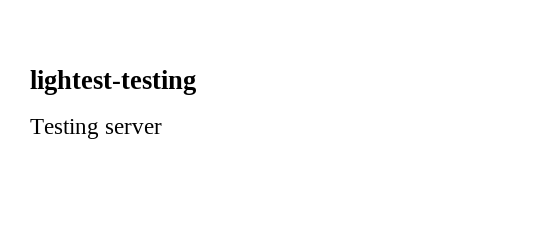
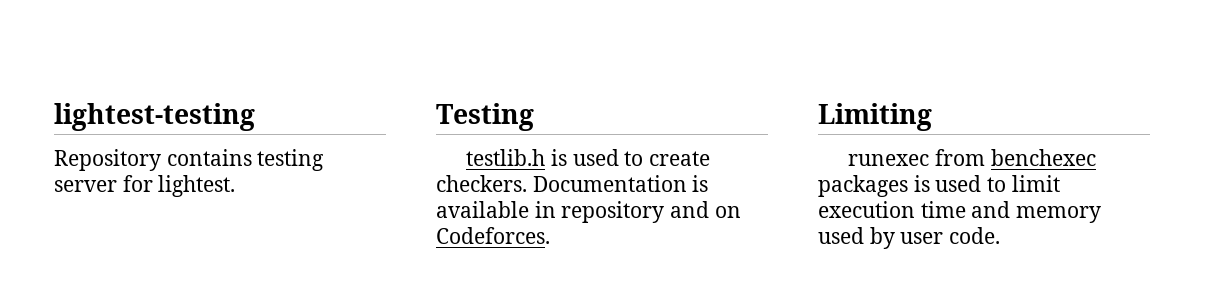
[30,119,163,139] Testing server -> [54,149,325,171] [54,175,236,197] [436,103,534,131] [466,149,710,166] [436,175,709,192] [436,201,741,223] [436,227,550,244] [818,103,932,131] [848,149,1096,166] [818,175,1060,197] [818,201,1102,223] [818,227,1001,249] Repository contains testing server for lightest. // Testing // testlib.h is used to create checkers. Documentation is available in repository and on Codeforces. // Limiting // runexec from benchexec packages is used to limit execution time and memory used by user code.

